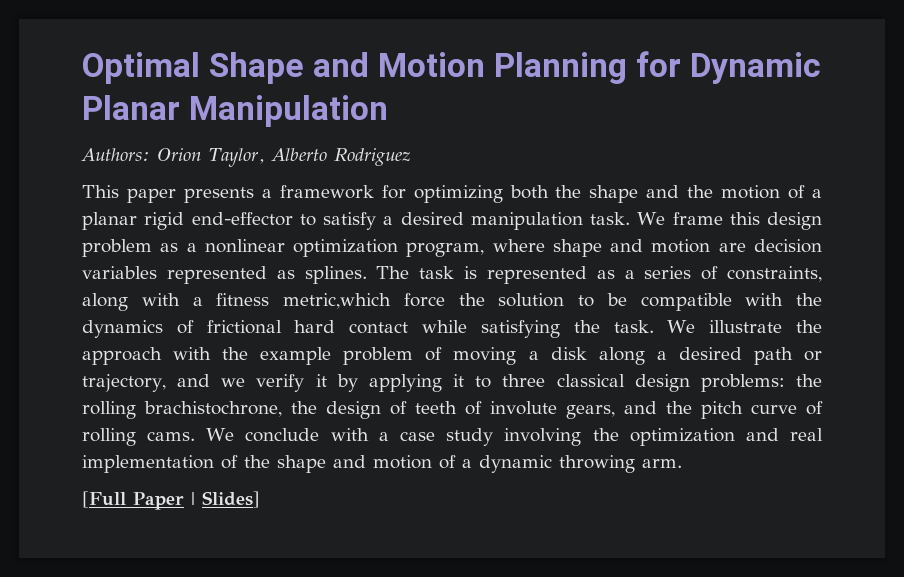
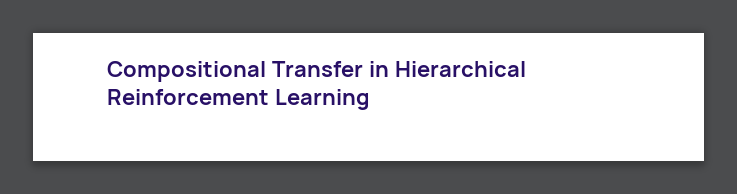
[82,51,822,84] [82,95,389,127] [81,148,410,167] [82,185,823,203] [82,212,823,230] [82,239,822,257] [82,266,823,284] [82,293,822,311] [82,320,822,338] [82,347,823,365] [82,374,822,392] [82,401,823,419] [82,428,823,446] [82,455,682,473] [82,491,260,510] Optimal Shape and Motion Planning for Dynamic Planar Manipulation // Authors: Orion Taylor, Alberto Rodriguez // This paper presents a framework for optimizing both the shape and the motion of a planar rigid end-effector to satisfy a desired manipulation task. We frame this design problem as a nonlinear optimization program, where shape and motion are decision variables represented as splines. The task is represented as a series of constraints, along with a fitness metric,which force the solution to be compatible with the dynamics of frictional hard contact while satisfying the task. We illustrate the approach with the example problem of moving a disk along a desired path or trajectory, and we verify it by applying it to three classical design problems: the rolling brachistochrone, the design of teeth of involute gears, and the pitch curve of rolling cams. We conclude with a case study involving the optimization and real implementation of the shape and motion of a dynamic throwing arm. // [Full Paper | Slides] -> [107,61,526,82] [107,89,370,110] Compositional Transfer in Hierarchical Reinforcement Learning

